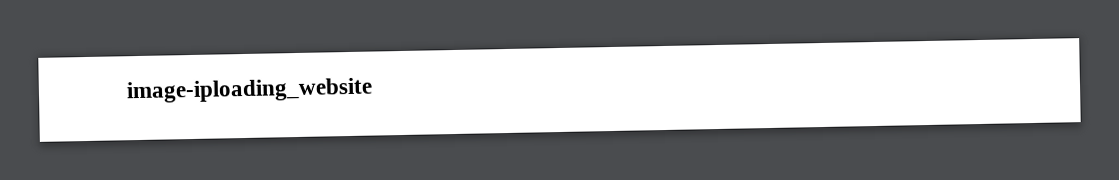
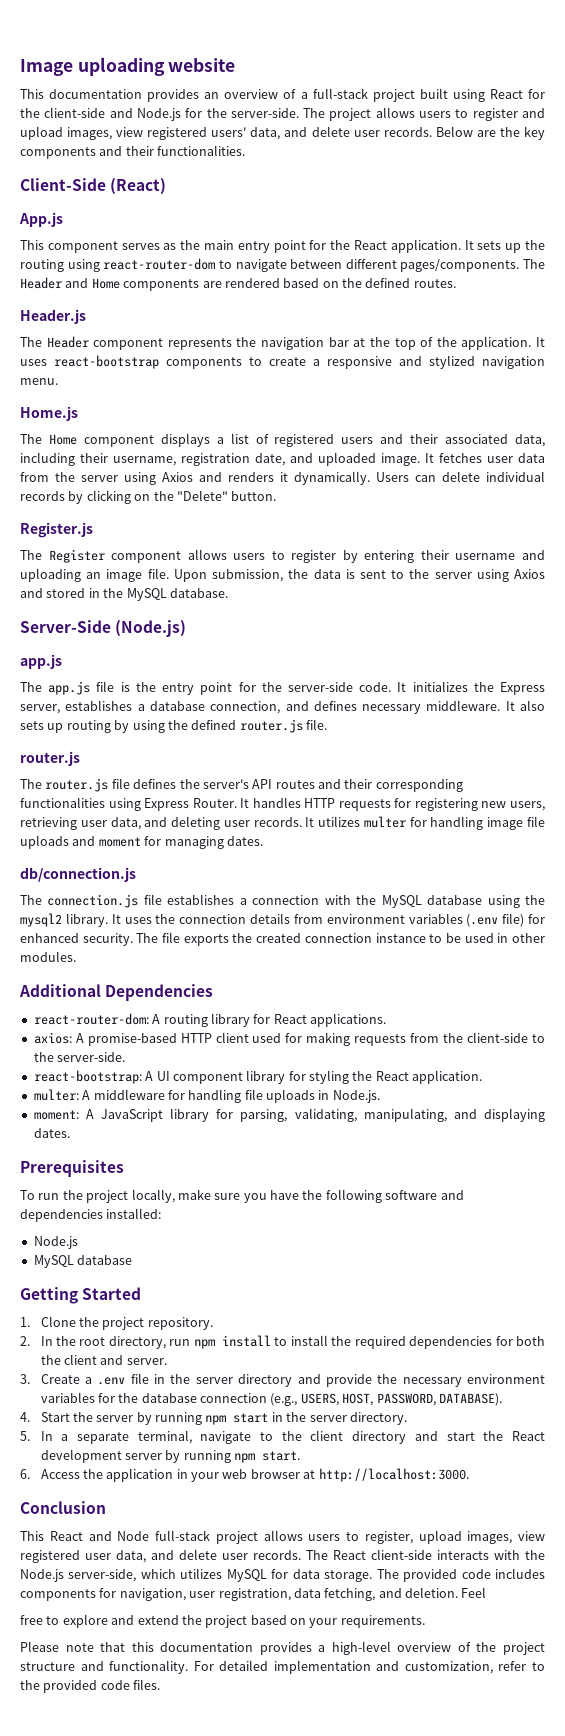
[126,77,373,104] image-iploading_website -> [20,57,236,76] [20,88,545,102] [20,107,546,121] [20,126,546,140] [20,145,246,159] [20,178,167,195] [19,212,63,227] [20,239,546,253] [20,258,545,272] [20,277,456,291] [20,309,86,324] [20,336,546,350] [20,355,545,369] [20,378,58,385] [20,406,78,421] [20,433,545,447] [20,452,545,466] [20,471,545,485] [20,490,277,504] [20,522,93,538] [20,549,545,563] [20,568,545,582] [20,588,228,601] [20,620,187,637] [20,654,62,669] [20,681,545,695] [20,700,546,714] [20,719,327,733] [20,751,80,766] [20,778,463,792] [20,797,545,811] [20,816,545,830] [20,835,263,849] [20,867,136,882] [20,894,545,908] [20,913,545,927] [20,932,545,946] [20,951,76,962] [19,984,214,1001] [33,1013,386,1027] [33,1032,545,1046] [33,1052,126,1062] [33,1070,483,1084] [33,1089,380,1103] [33,1108,546,1122] [33,1128,70,1138] [20,1160,124,1177] [20,1189,464,1203] [20,1208,162,1222] [33,1236,78,1249] [33,1255,133,1268] [20,1287,142,1304] [20,1316,213,1330] [20,1335,545,1349] [40,1354,167,1365] [20,1373,545,1387] [40,1392,502,1406] [20,1412,407,1425] [20,1430,545,1444] [40,1449,301,1463] [20,1468,469,1482] [20,1501,106,1514] [20,1530,545,1544] [20,1549,545,1563] [20,1568,545,1582] [20,1587,487,1601] [20,1614,425,1628] [20,1641,545,1655] [20,1660,545,1674] [20,1679,161,1693] Image uploading website // This documentation provides an overview of a full-stack project built using React for the client-side and Node.js for the server-side. The project allows users to register and upload images, view registered users' data, and delete user records. Below are the key components and their functionalities. // Client-Side (React) // App.js // This component serves as the main entry point for the React application. It sets up the routing using react-router-dom to navigate between different pages/components. The Header and Home components are rendered based on the defined routes. // Header.js // The Header component represents the navigation bar at the top of the application. It uses react-bootstrap components to create a responsive and stylized navigation menu. // Home.js // The Home component displays a list of registered users and their associated data, including their username, registration date, and uploaded image. It fetches user data from the server using Axios and renders it dynamically. Users can delete individual records by clicking on the "Delete" button. // Register.js // The Register component allows users to register by entering their username and uploading an image file. Upon submission, the data is sent to the server using Axios and stored in the MySQL database. // Server-Side (Node.js) // app.js // The app.js file is the entry point for the server-side code. It initializes the Express server, establishes a database connection, and defines necessary middleware. It also sets up routing by using the defined router.js file. // router.js // The router.js file defines the server's API routes and their corresponding functionalities using Express Router. It handles HTTP requests for registering new users, retrieving user data, and deleting user records. It utilizes multer for handling image file uploads and moment for managing dates. // db/connection.js // The connection.js file establishes a connection with the MySQL database using the mysql2 library. It uses the connection details from environment variables (.env file) for enhanced security. The file exports the created connection instance to be used in other modules. // Additional Dependencies // react-router-dom: A routing library for React applications. // axios: A promise-based HTTP client used for making requests from the client-side to the server-side. // react-bootstrap: A UI component library for styling the React application. // multer: A middleware for handling file uploads in Node.js. // moment: A JavaScript library for parsing, validating, manipulating, and displaying dates. // Prerequisites // To run the project locally, make sure you have the following software and dependencies installed: // Node.js // MySQL database // Getting Started // 1. Clone the project repository. // 2. In the root directory, run npm install to install the required dependencies for both the client and server. // 3. Create a .env file in the server directory and provide the necessary environment variables for the database connection (e.g., USERS, HOST, PASSWORD, DATABASE). // 4. Start the server by running npm start in the server directory. // 5. In a separate terminal, navigate to the client directory and start the React development server by running npm start. // 6. Access the application in your web browser at http://localhost:3000. // Conclusion // This React and Node full-stack project allows users to register, upload images, view registered user data, and delete user records. The React client-side interacts with the Node.js server-side, which utilizes MySQL for data storage. The provided code includes components for navigation, user registration, data fetching, and deletion. Feel // free to explore and extend the project based on your requirements. // Please note that this documentation provides a high-level overview of the project structure and functionality. For detailed implementation and customization, refer to the provided code files.

